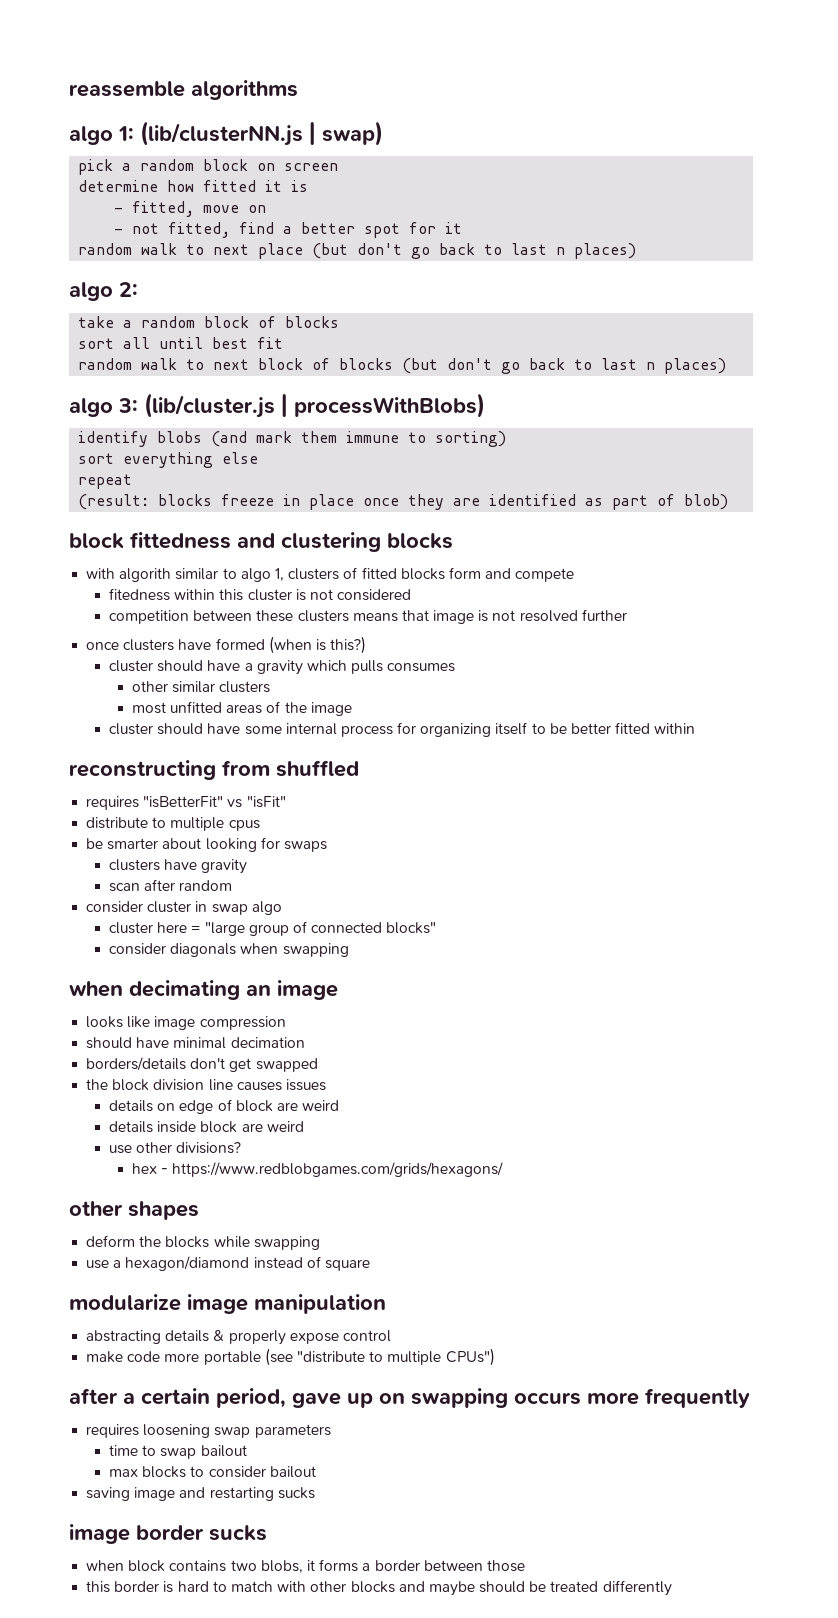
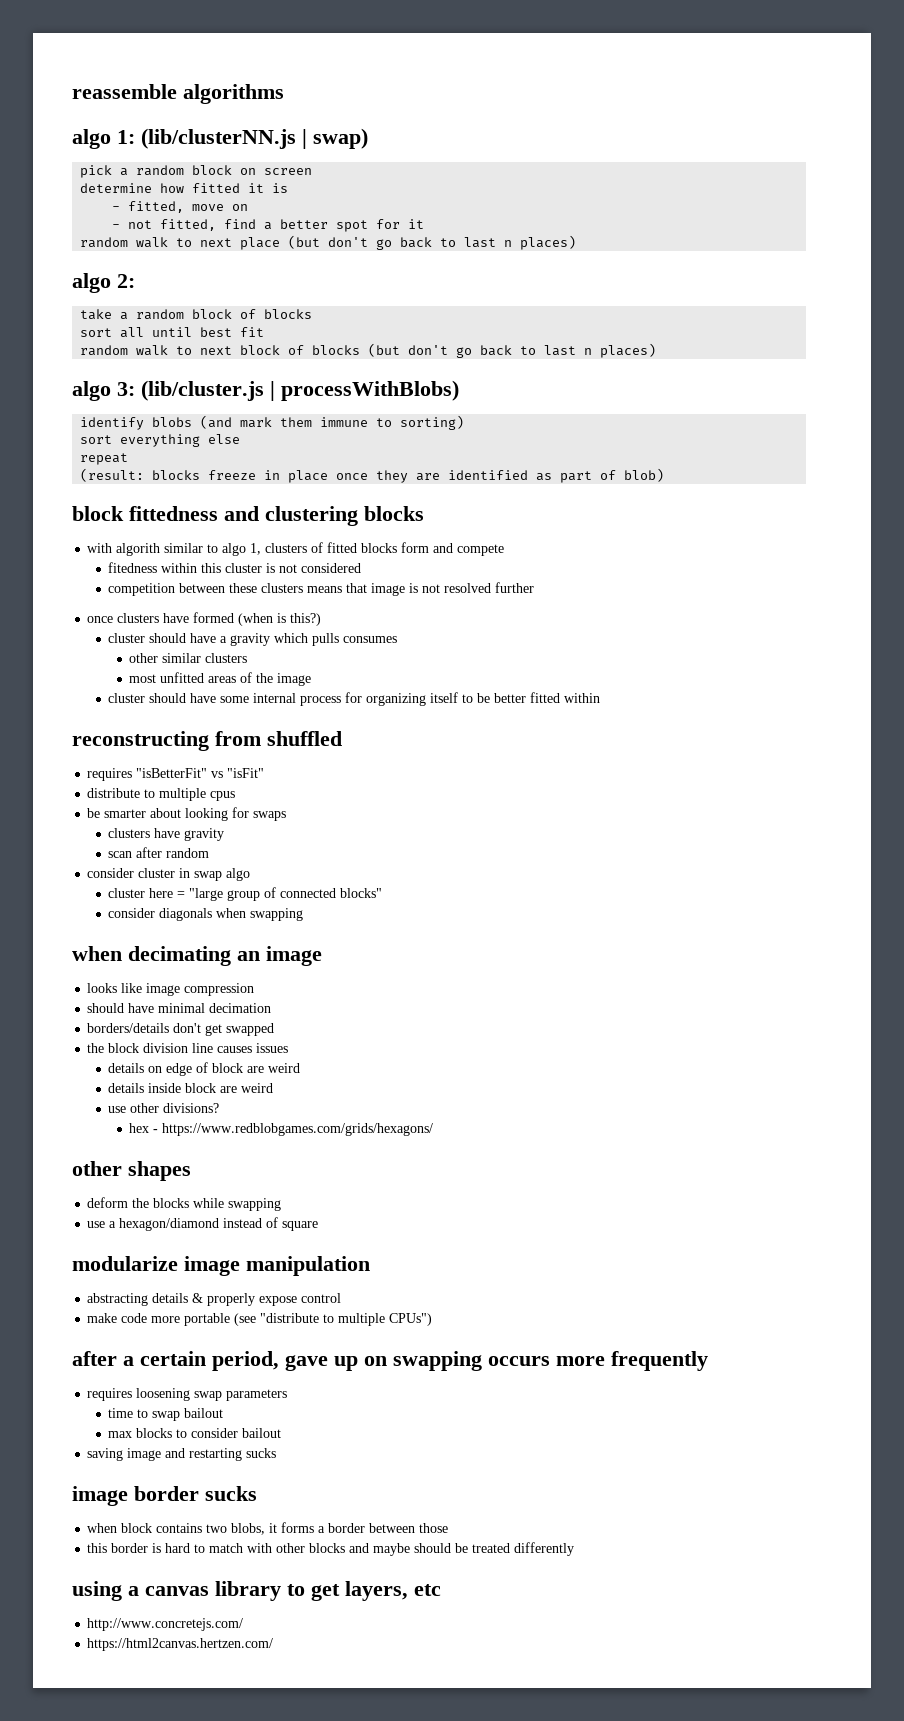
(672, 1588) none -> [72,1581,441,1601] [87,1618,244,1631] [87,1638,274,1651] // using a canvas library to get layers, etc // http://www.concretejs.com/ // https://html2canvas.hertzen.com/

